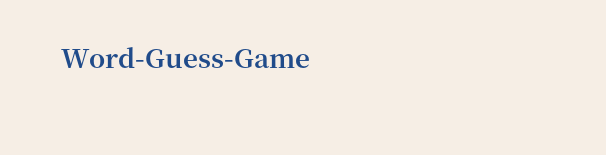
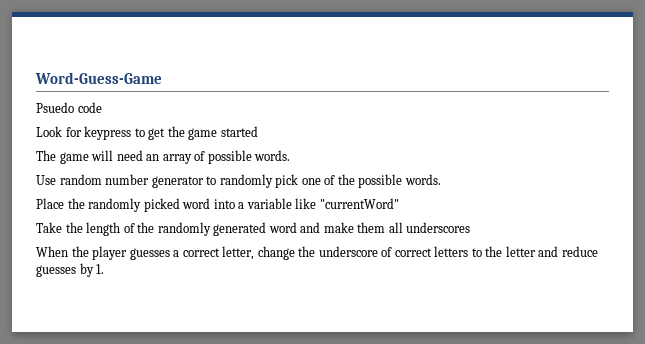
(310, 57) none -> [36,102,102,113] [36,126,258,140] [36,150,291,164] [36,174,441,188] [36,198,399,212] [36,222,471,236] [36,246,598,260] [36,263,105,277] // Psuedo code // Look for keypress to get the game started // The game will need an array of possible words. // Use random number generator to randomly pick one of the possible words. // Place the randomly picked word into a variable like "currentWord" // Take the length of the randomly generated word and make them all underscores // When the player guesses a correct letter, change the underscore of correct letters to the letter and reduce guesses by 1.

